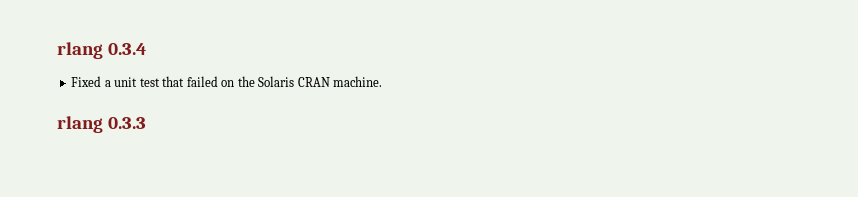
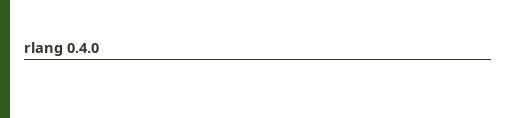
[57,42,147,59] [71,76,383,87] [57,116,146,133] rlang 0.3.4 // Fixed a unit test that failed on the Solaris CRAN machine. // rlang 0.3.3 -> [24,42,99,56] rlang 0.4.0

